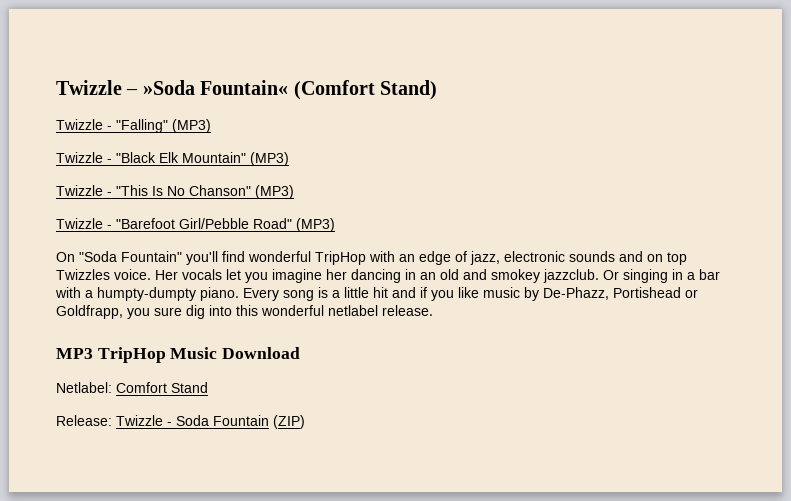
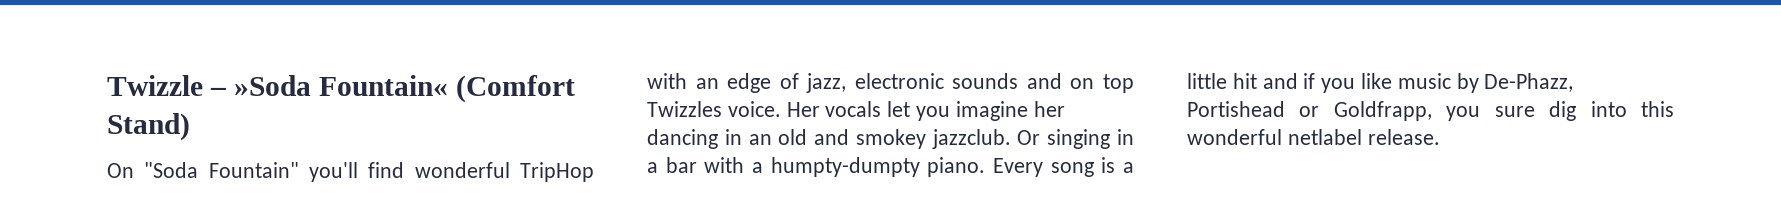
[56,119,211,133] [56,152,289,166] [56,185,294,199] [56,218,335,232] // Twizzle - "Falling" (MP3) // Twizzle - "Black Elk Mountain" (MP3) // Twizzle - "This Is No Chanson" (MP3) // Twizzle - "Barefoot Girl/Pebble Road" (MP3) -> (190, 127) none
[56,347,301,363] [56,382,208,393] [56,415,305,429] // MP3 TripHop Music Download // Netlabel: Comfort Stand // Release: Twizzle - Soda Fountain (ZIP) -> (1440, 137) none

